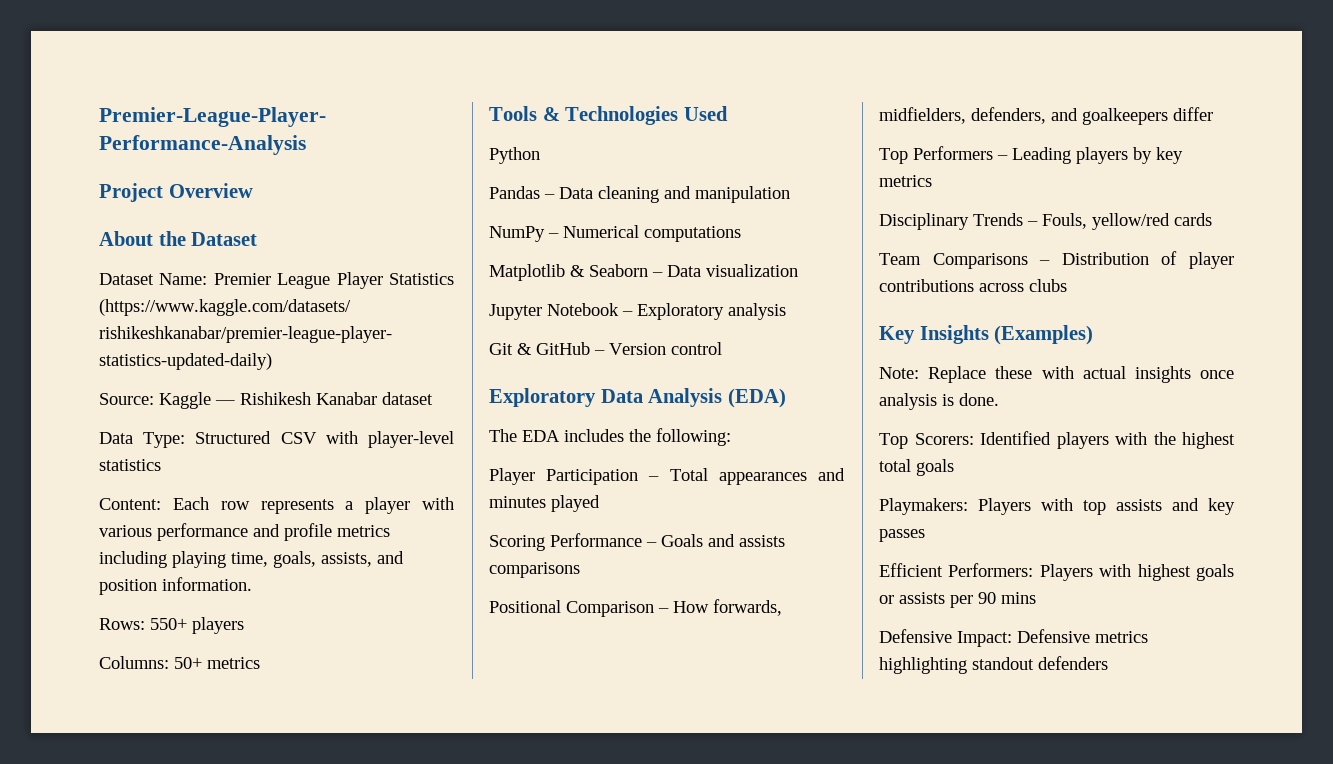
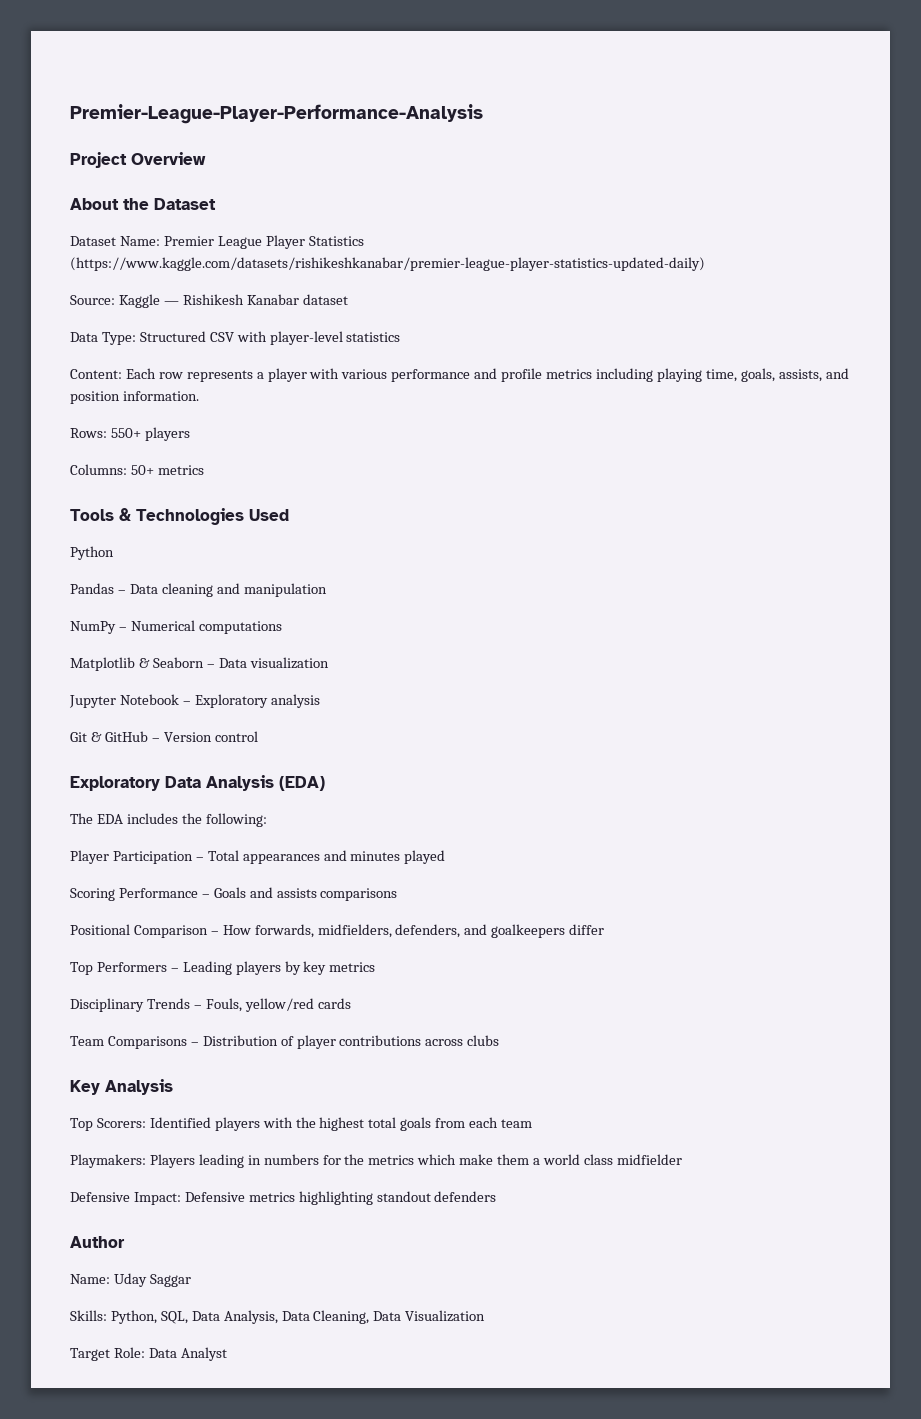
[919,325,1094,345] [879,366,1234,383] [879,393,999,410] Insights (Examples) // Note: Replace these with actual insights once analysis is done. -> [105,1079,173,1095] Analysis
(954, 467) none -> [435,1117,533,1128] from each team
[1041,498,1235,515] [879,529,925,542] [879,563,1234,581] [879,592,1036,608] with top assists and key passes // Efficient Performers: Players with highest goals or assists per 90 mins -> [198,1154,682,1168] leading in numbers for the metrics which make them a world class midfielder
(1108, 663) none -> [70,1236,125,1248] [70,1273,191,1287] [70,1310,486,1324] [70,1347,227,1361] // Author // Name: Uday Saggar // Skills: Python, SQL, Data Analysis, Data Cleaning, Data Visualization // Target Role: Data Analyst

